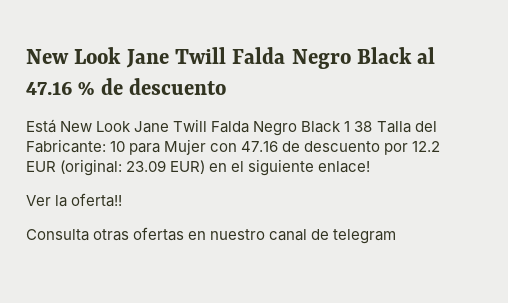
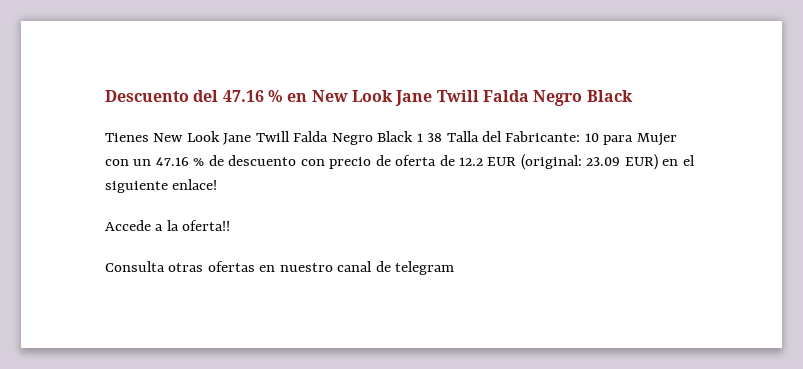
[26,47,436,69] [26,78,227,95] [26,119,56,133] New Look Jane Twill Falda Negro Black al 47.16 % de descuento // Está -> [105,90,633,106] [105,133,149,142] Descuento del 47.16 % en New Look Jane Twill Falda Negro Black // Tienes
[241,141,409,155] 47.16 de descuento por -> [133,155,455,169] un 47.16 % de descuento con precio de oferta de
[26,195,51,206] Ver -> [105,220,164,231] Accede a

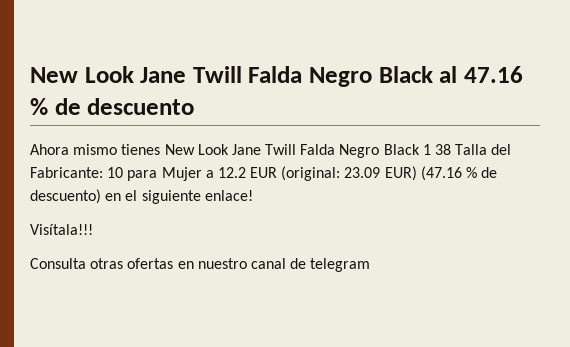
[105,90,633,106] [105,133,149,142] Descuento del 47.16 % en New Look Jane Twill Falda Negro Black // Tienes -> [30,66,523,87] [30,98,195,115] [30,144,161,155] New Look Jane Twill Falda Negro Black al 47.16 % de descuento // Ahora mismo tienes
[105,155,455,169] con un 47.16 % de descuento con precio de oferta de -> [205,170,214,178] a
(658, 162) none -> [420,166,498,181] [30,189,101,204] (47.16 % de descuento)
[105,220,231,231] Accede a la oferta!! -> [30,224,93,235] Visítala!!!

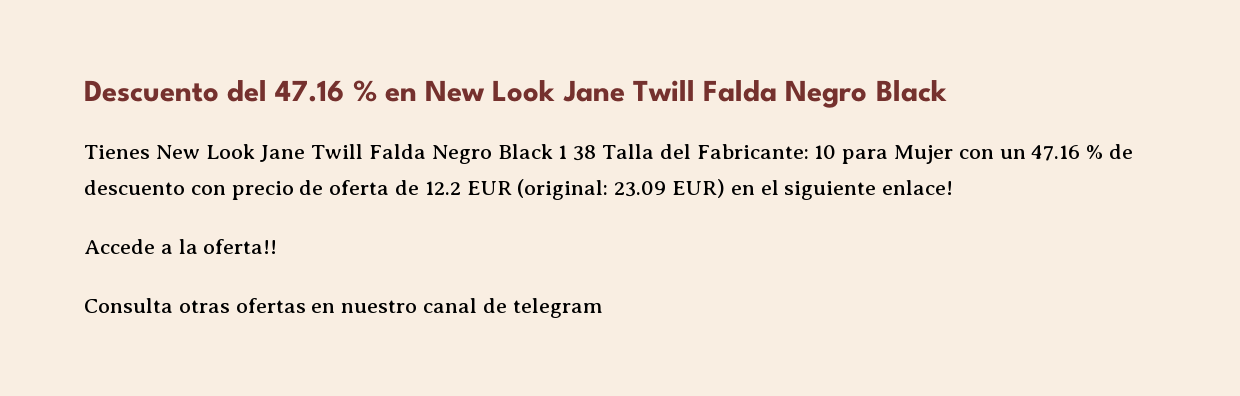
[30,66,523,87] [30,98,195,115] [30,144,161,155] New Look Jane Twill Falda Negro Black al 47.16 % de descuento // Ahora mismo tienes -> [84,80,947,108] [84,145,150,159] Descuento del 47.16 % en New Look Jane Twill Falda Negro Black // Tienes
[205,170,214,178] a -> [958,144,1134,161] [84,180,420,200] con un 47.16 % de descuento con precio de oferta de
[420,166,498,181] [30,189,101,204] (47.16 % de descuento) -> (726, 188) none
[30,224,93,235] Visítala!!! -> [84,239,278,254] Accede a la oferta!!

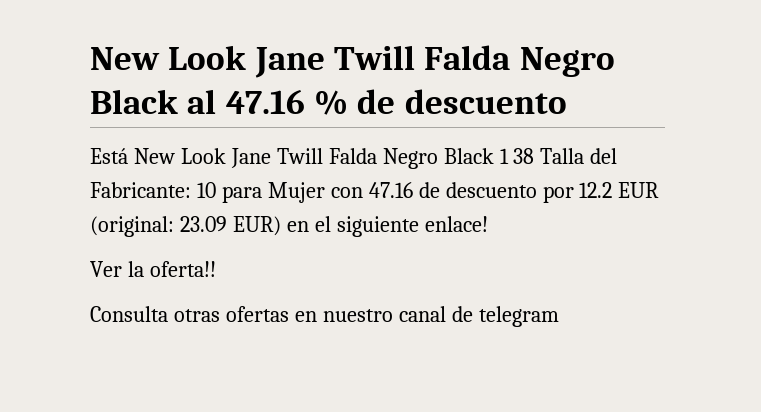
[84,80,947,108] [84,145,150,159] Descuento del 47.16 % en New Look Jane Twill Falda Negro Black // Tienes -> [90,45,615,78] [90,89,567,115] [90,148,128,164] New Look Jane Twill Falda Negro Black al 47.16 % de descuento // Está
[999,144,1134,161] [84,180,420,200] un 47.16 % de descuento con precio de oferta de -> [368,182,574,203] 47.16 de descuento por
[84,239,173,254] Accede a -> [90,261,122,277] Ver

